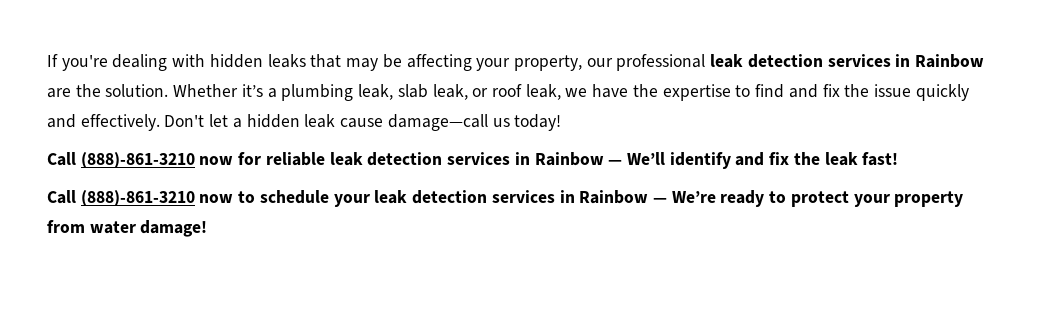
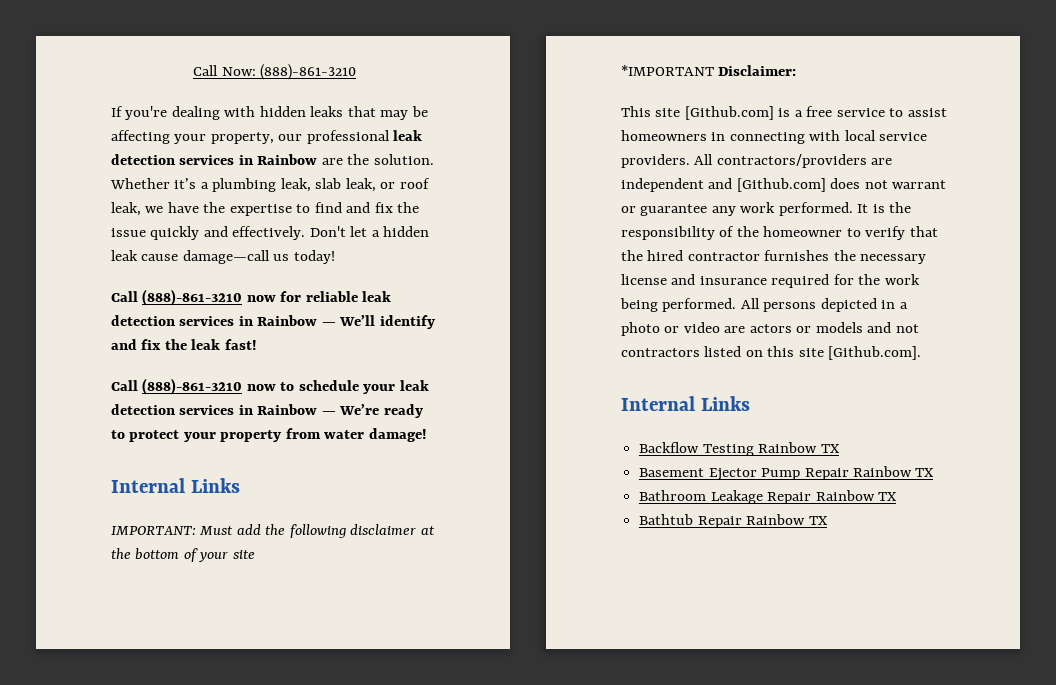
(47, 60) none -> [193,64,356,80] Call Now: (888)-861-3210 //
(208, 228) none -> [111,478,240,493] [111,524,435,538] [111,548,255,562] [621,65,797,76] [621,106,947,120] [621,130,928,144] [621,154,893,168] [621,178,947,192] [621,202,912,216] [621,226,938,240] [621,250,927,264] [621,274,920,288] [620,298,908,312] [621,322,919,336] [621,346,922,360] [621,396,750,411] [639,442,840,456] [639,466,935,481] [639,490,897,504] [639,514,828,528] // Internal Links // IMPORTANT: Must add the following disclaimer at the bottom of your site // *IMPORTANT Disclaimer: // This site [Github.com] is a free service to assist homeowners in connecting with local service providers. All contractors/providers are independent and [Github.com] does not warrant or guarantee any work performed. It is the responsibility of the homeowner to verify that the hired contractor furnishes the necessary license and insurance required for the work being performed. All persons depicted in a photo or video are actors or models and not contractors listed on this site [Github.com]. // Internal Links // Backflow Testing Rainbow TX // Basement Ejector Pump Repair Rainbow TX // Bathroom Leakage Repair Rainbow TX // Bathtub Repair Rainbow TX

